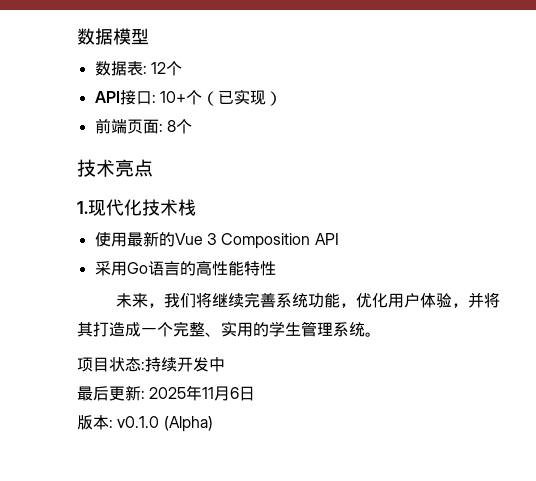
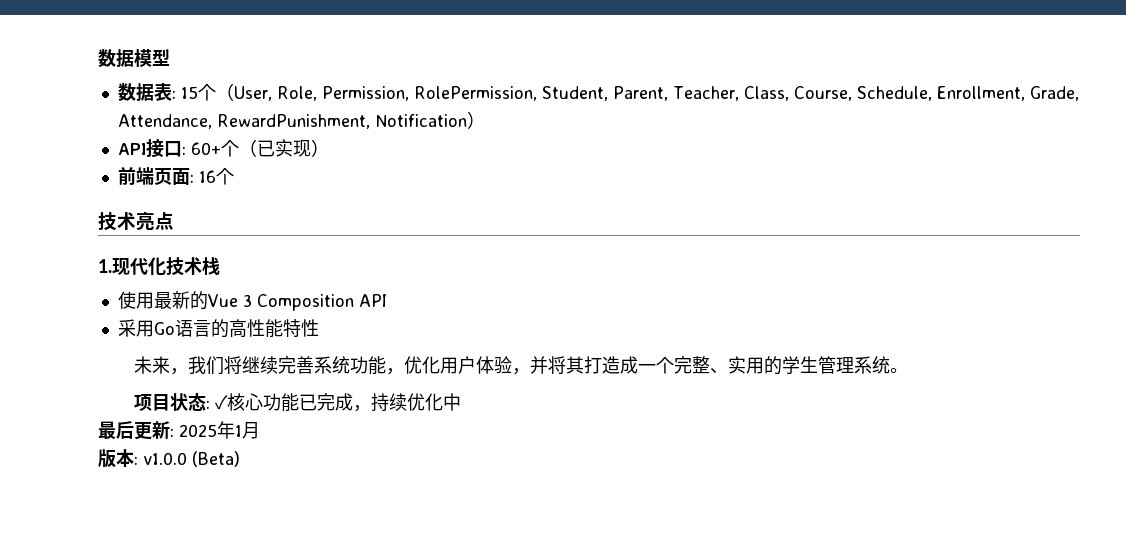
[150,61,182,76] 12个 -> [180,83,1079,101] [117,111,485,129] 15个（User, Role, Permission, RolePermission, Student, Parent, Teacher, Class, Course, Schedule, Enrollment, Grade, Attendance, RewardPunishment, Notification）
[159,91,186,103] 10+ -> [190,142,221,155] 60+
[166,120,176,132] 8 -> [198,170,216,183] 16
[145,357,209,372] 持续开发 -> [215,393,444,412] ✓核心功能已完成，持续优化
[202,387,215,399] 11 -> [235,425,242,437] 1
[230,386,256,401] 6日 -> (260, 430) none
[117,416,213,432] v0.1.0 (Alpha) -> [143,451,240,467] v1.0.0 (Beta)

